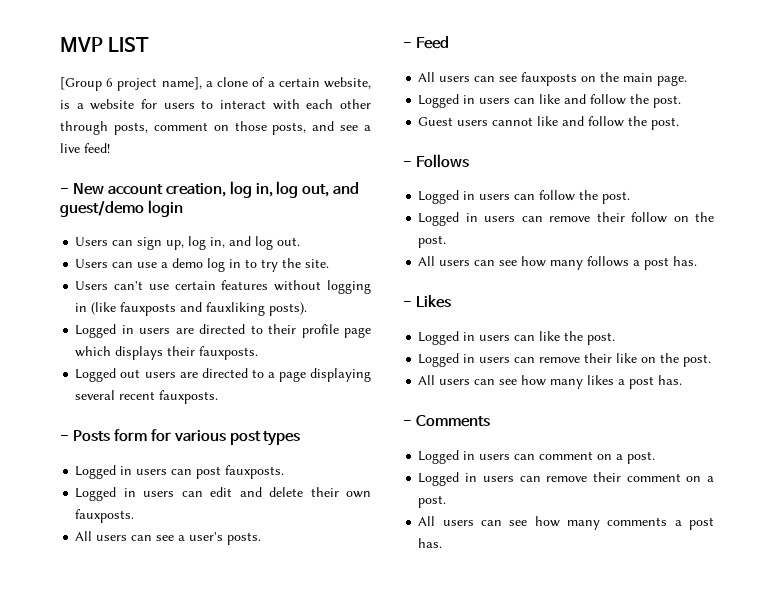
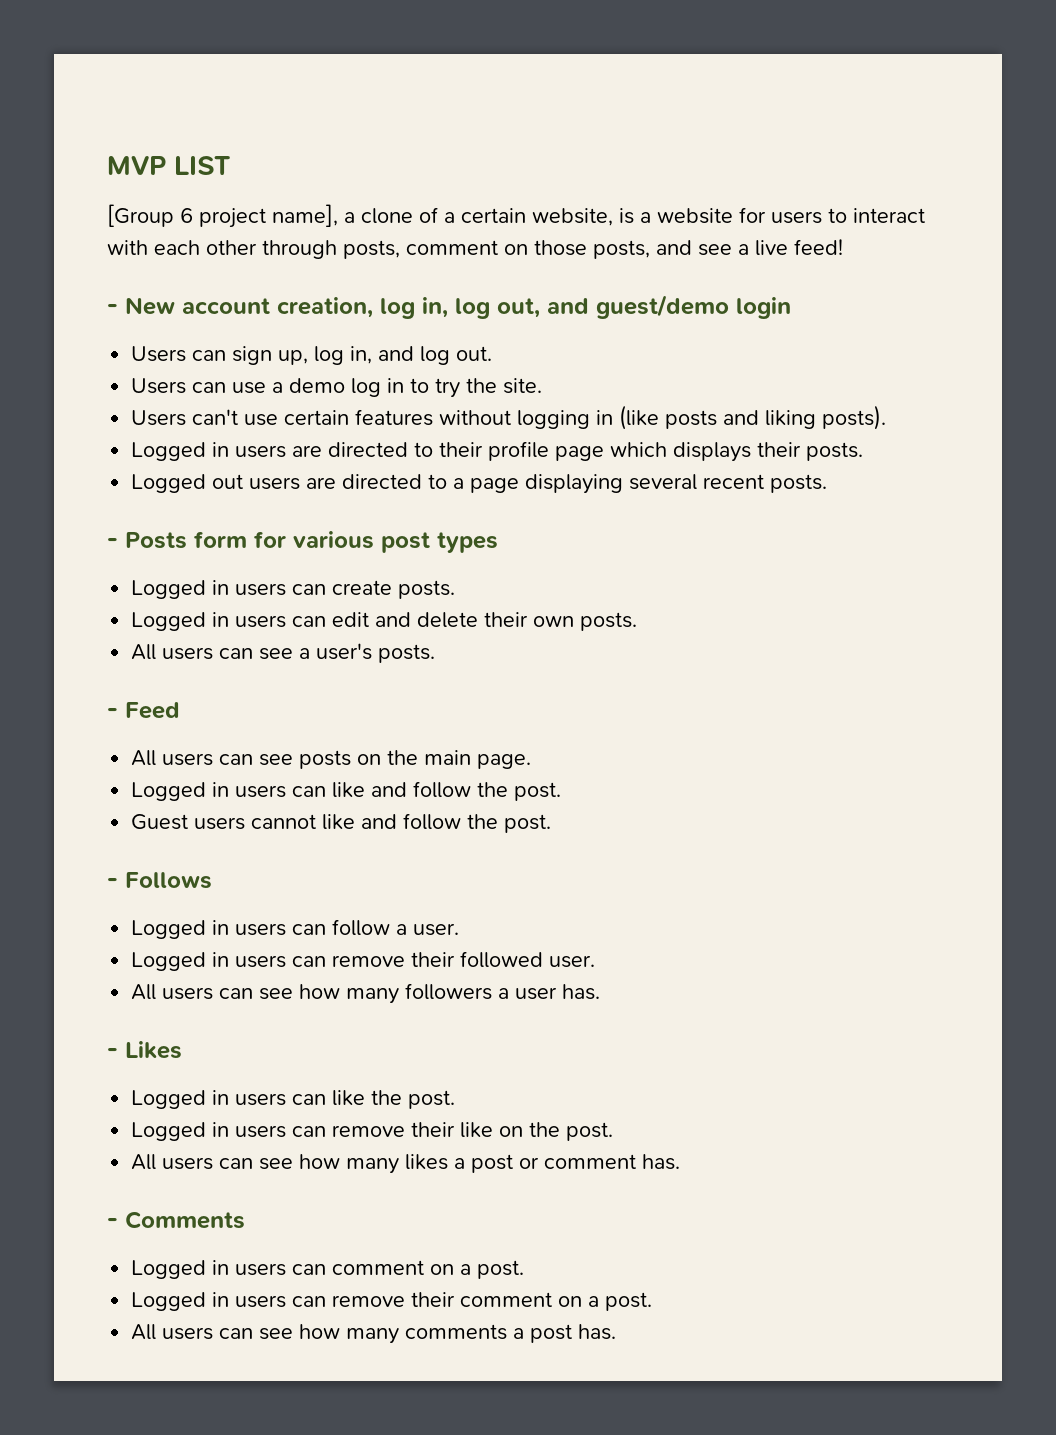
[120,302,266,316] fauxposts and fauxliking -> [665,410,817,429] posts and liking
[199,346,259,360] fauxposts. -> [806,442,864,461] posts.
[159,390,219,404] fauxposts. -> [770,474,828,493] posts.
[196,465,285,479] post fauxposts. -> [332,580,456,599] create posts.
[75,509,135,523] fauxposts. -> [580,612,638,631] posts.
[521,72,578,86] fauxposts -> [299,750,352,769] posts
[579,190,631,204] [418,212,714,226] [418,235,447,248] [418,256,670,270] the post. // Logged in users can remove their follow on the post. // All users can see how many follows a post -> [396,923,460,936] [131,951,596,971] [131,983,558,1004] a user. // Logged in users can remove their followed user. // All users can see how many followers a user
(655, 382) none -> [519,1154,637,1169] or comment

